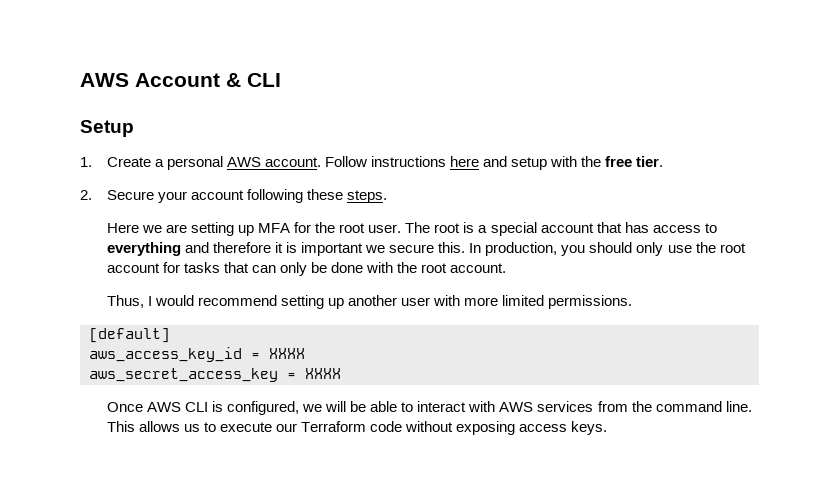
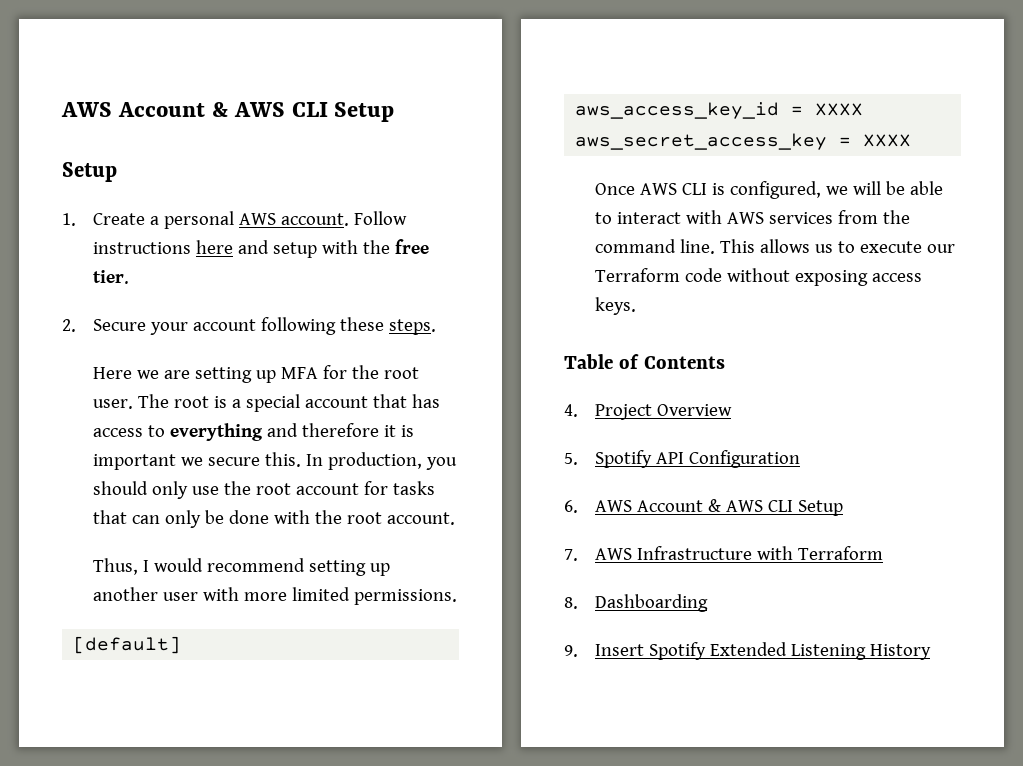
[80,73,281,87] AWS Account & CLI -> [61,102,395,122] AWS Account & AWS CLI Setup
(608, 428) none -> [564,354,725,369] [564,404,732,420] [564,450,800,468] [564,499,843,516] [564,546,883,561] [564,594,708,612] [564,642,931,660] // Table of Contents // 4. Project Overview // 5. Spotify API Configuration // 6. AWS Account & AWS CLI Setup // 7. AWS Infrastructure with Terraform // 8. Dashboarding // 9. Insert Spotify Extended Listening History

